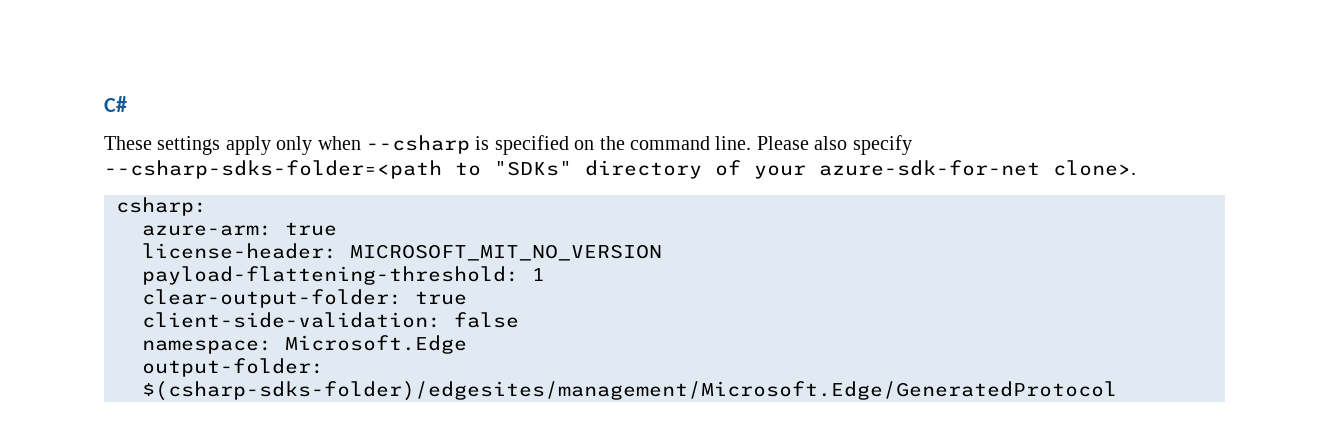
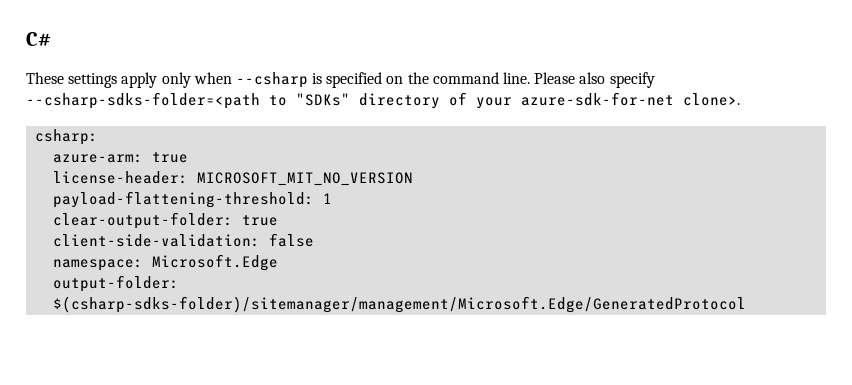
[142,381,1117,401] $(csharp-sdks-folder)/edgesites/management/Microsoft.Edge/GeneratedProtocol -> [53,296,747,313] $(csharp-sdks-folder)/sitemanager/management/Microsoft.Edge/GeneratedProtocol

